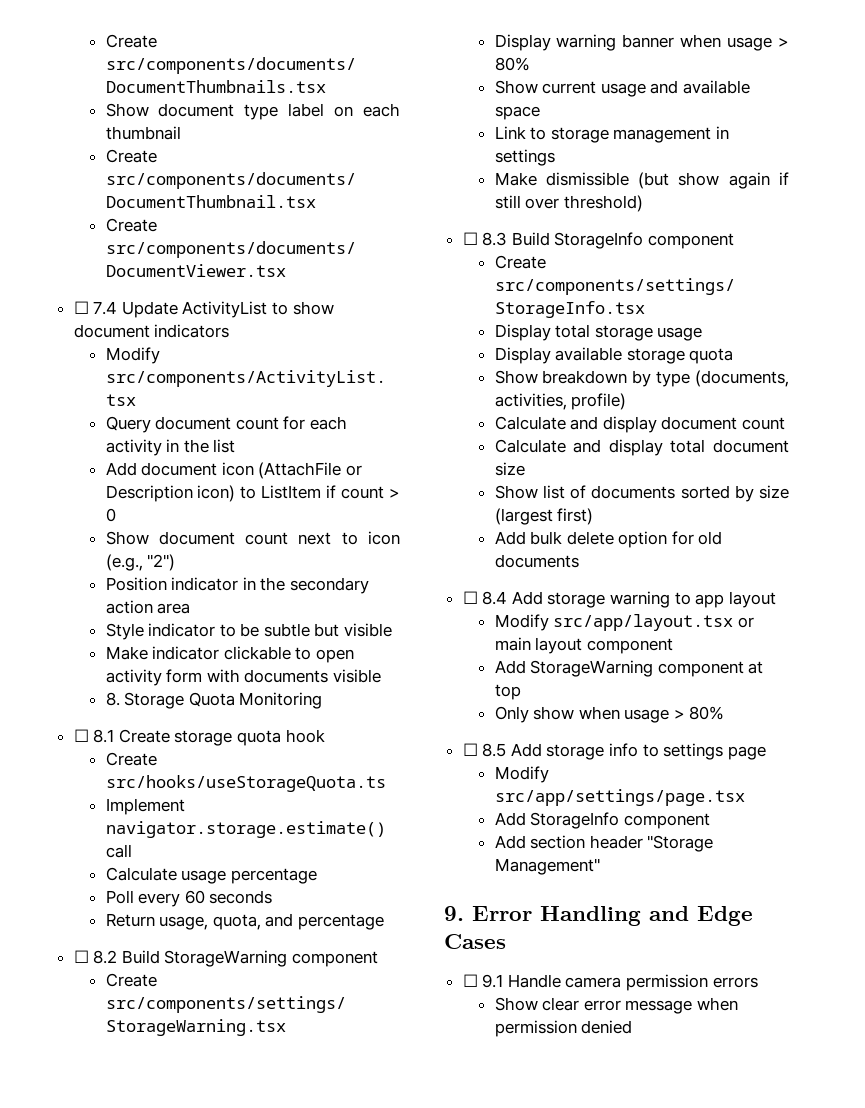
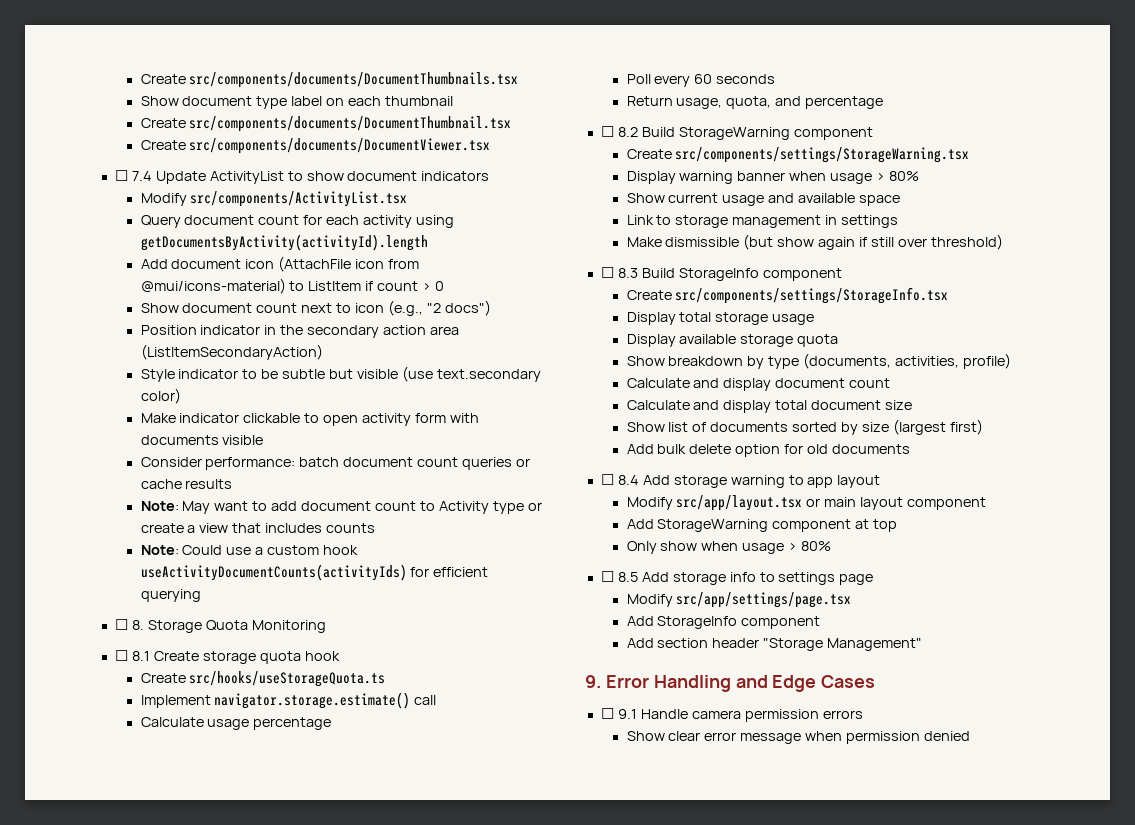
[166,439,236,453] in the list -> [416,215,455,228] [140,234,428,251] using getDocumentsByActivity(activityId).length
[345,465,362,476] [105,485,236,502] or Description icon) -> [355,259,420,269] [140,278,286,294] icon from @mui/icons-material)
[147,554,176,571] "2") -> [426,300,491,316] "2 docs")
(191, 608) none -> [140,344,323,360] (ListItemSecondaryAction)
(393, 630) none -> [401,366,541,382] [140,388,181,404] (use text.secondary color)
(381, 676) none -> [140,457,531,470] [140,479,233,489] [140,501,542,514] [140,523,376,533] [140,545,359,555] [140,564,489,581] [140,589,201,602] [114,619,128,630] Consider performance: batch document count queries or cache results // Note: May want to add document count to Activity type or create a view that includes counts // Note: Could use a custom hook useActivityDocumentCounts(activityIds) for efficient querying // ☐

